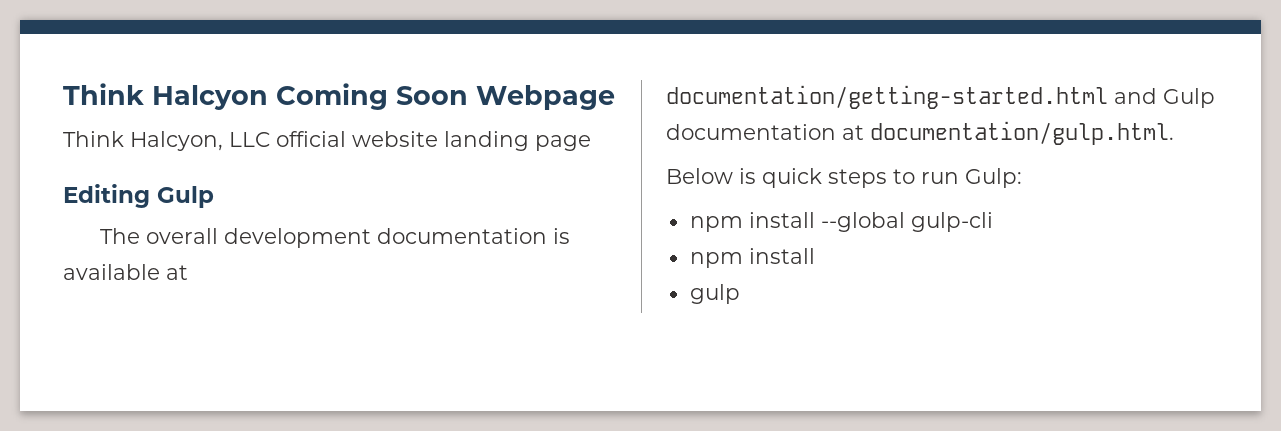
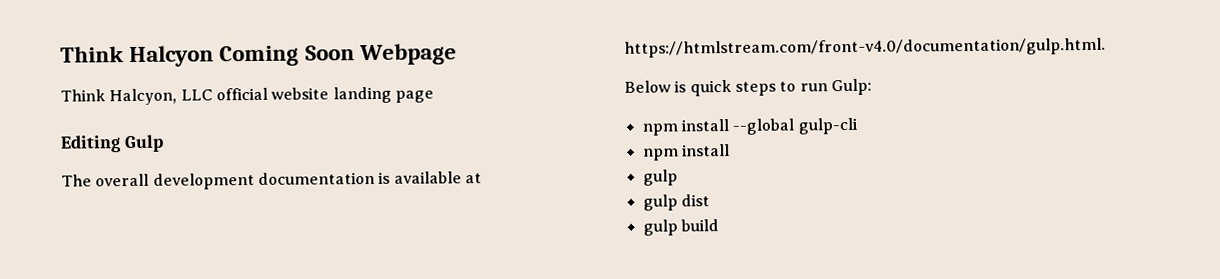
[666,85,1215,109] [666,121,1174,145] documentation/getting-started.html and Gulp documentation at documentation/gulp.html. -> [624,37,1106,58] https://htmlstream.com/front-v4.0/documentation/gulp.html.
(740, 294) none -> [642,194,710,211] [642,219,719,236] // gulp dist // gulp build

